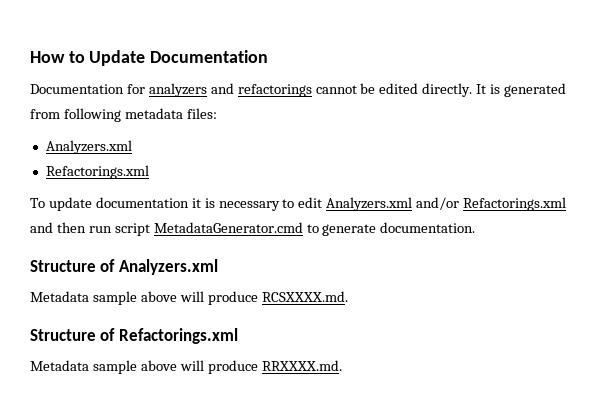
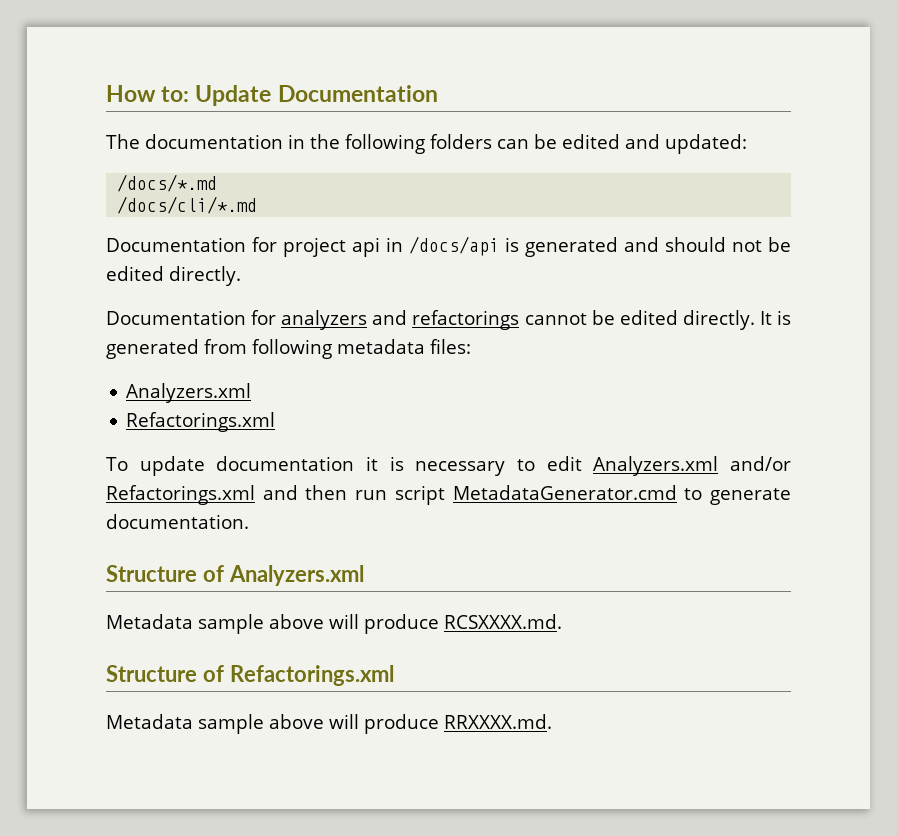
[68,51,85,63] to -> [161,86,190,102] to:
(269, 56) none -> [106,134,747,154] [117,174,218,192] [117,196,258,214] [106,236,791,257] [106,266,241,286] // The documentation in the following folders can be edited and updated: // /docs/*.md // /docs/cli/*.md // Documentation for project api in /docs/api is generated and should not be edited directly.

